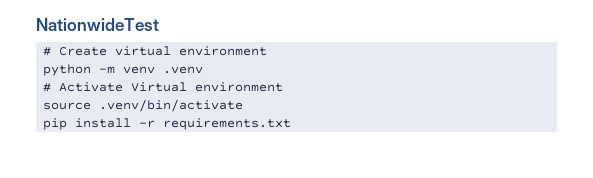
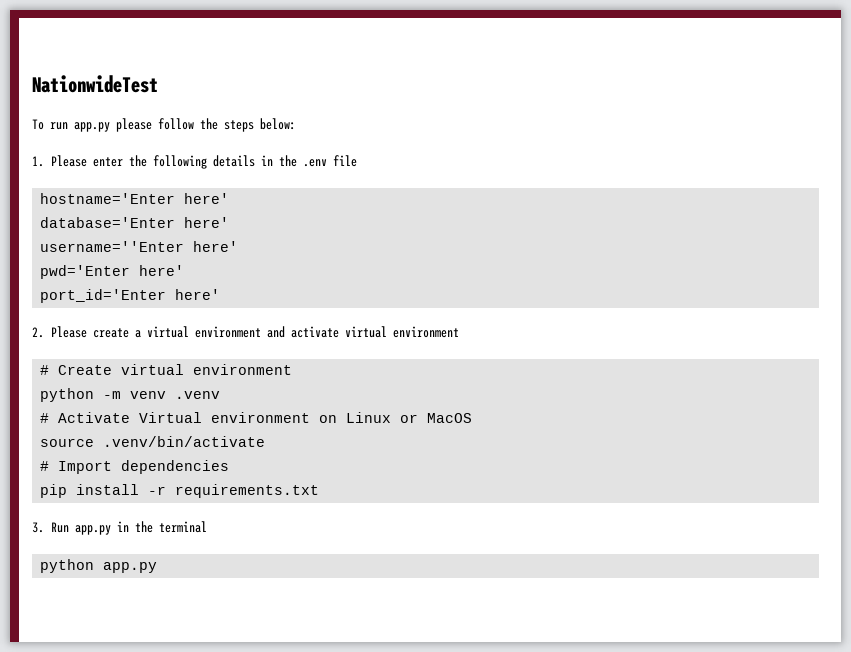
(159, 24) none -> [32,118,296,132] [32,155,357,169] [40,193,230,204] [40,217,230,228] [40,241,239,252] [40,265,185,279] [40,289,221,303] [32,326,459,338] // To run app.py please follow the steps below: // 1. Please enter the following details in the .env file // hostname='Enter here' // database='Enter here' // username=''Enter here' // pwd='Enter here' // port_id='Enter here' // 2. Please create a virtual environment and activate virtual environment
(283, 87) none -> [319,412,473,423] on Linux or MacOS
(243, 105) none -> [40,460,230,474] // # Import dependencies
(291, 124) none -> [32,521,207,535] [40,559,158,573] // 3. Run app.py in the terminal // python app.py

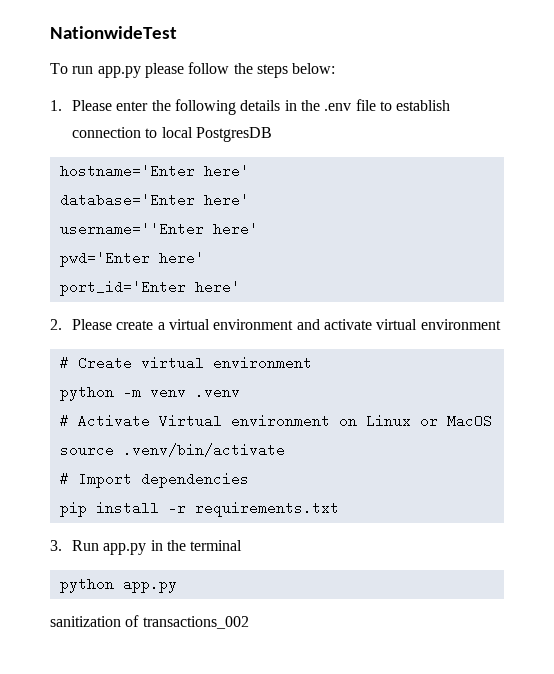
(357, 161) none -> [379,100,451,111] [71,127,272,142] to establish connection to local PostgresDB
(158, 567) none -> [50,615,249,629] // sanitization of transactions_002

